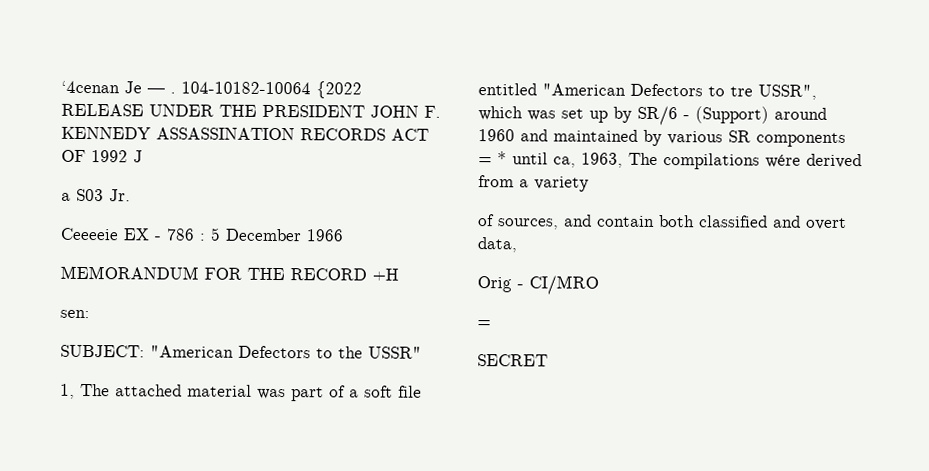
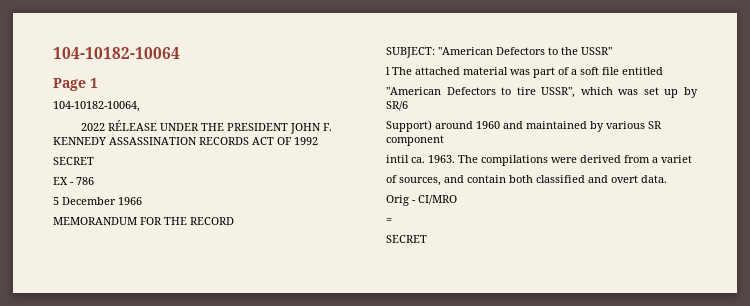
[61,80,362,99] [61,103,144,117] ‘4cenan Je — . 104-10182-10064 {2022 RELEASE -> [53,47,180,59] [53,78,98,91] [53,101,140,112] [81,120,158,131] 104-10182-10064 // Page 1 // 104-10182-10064, // 2022 RÉLEASE
[133,150,143,163] [61,188,131,202] [60,227,119,241] J // a S03 Jr. // Ceeeeie -> [53,157,94,165] // SECRET //
[199,233,206,241] : -> (94, 181) //
[372,268,399,281] [60,309,90,319] +H // sen: -> (234, 221) none
[60,383,75,399] 1, -> [386,67,390,75] l
[542,83,753,97] "American Defectors to tre -> [386,87,536,95] // "American Defectors to tire
[683,106,769,124] - (Support) -> [386,120,432,132] // Support)
[756,132,846,147] [478,151,623,168] components = * until ca, 1963, -> [386,135,444,146] [386,155,455,163] component // intil ca. 1963.
[765,154,801,168] wére -> [551,157,577,163] were
[534,176,589,192] variety -> [661,155,692,163] variet
[477,237,517,253] data, -> [641,175,667,183] data.

